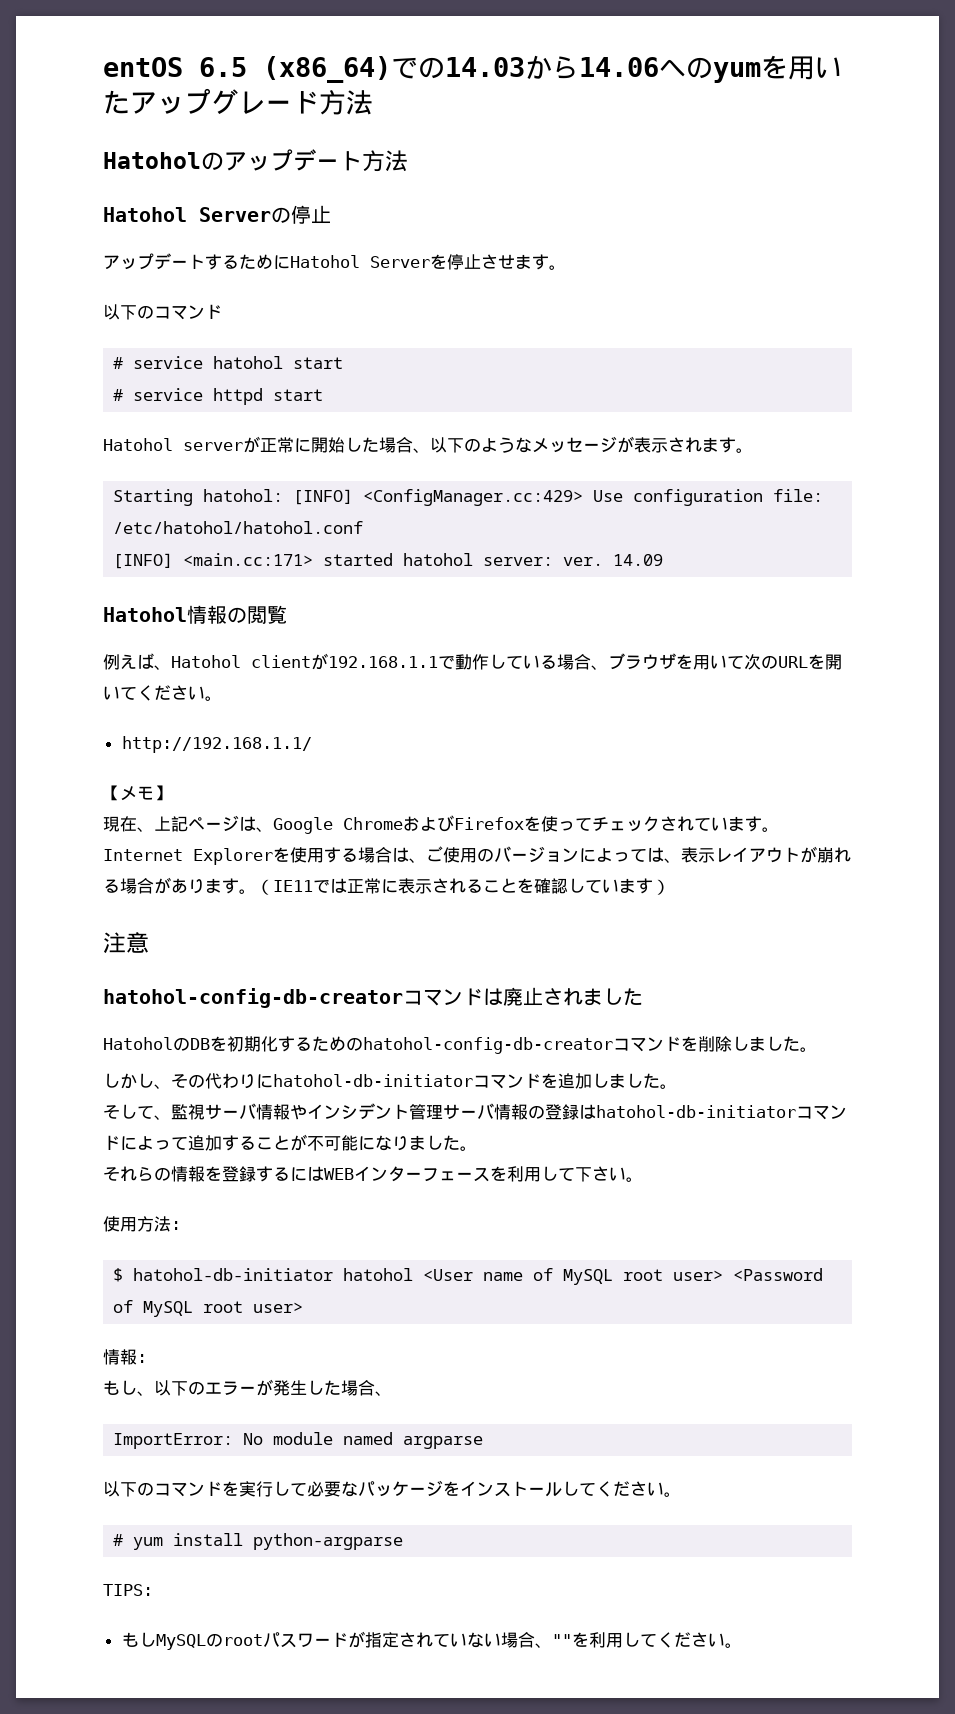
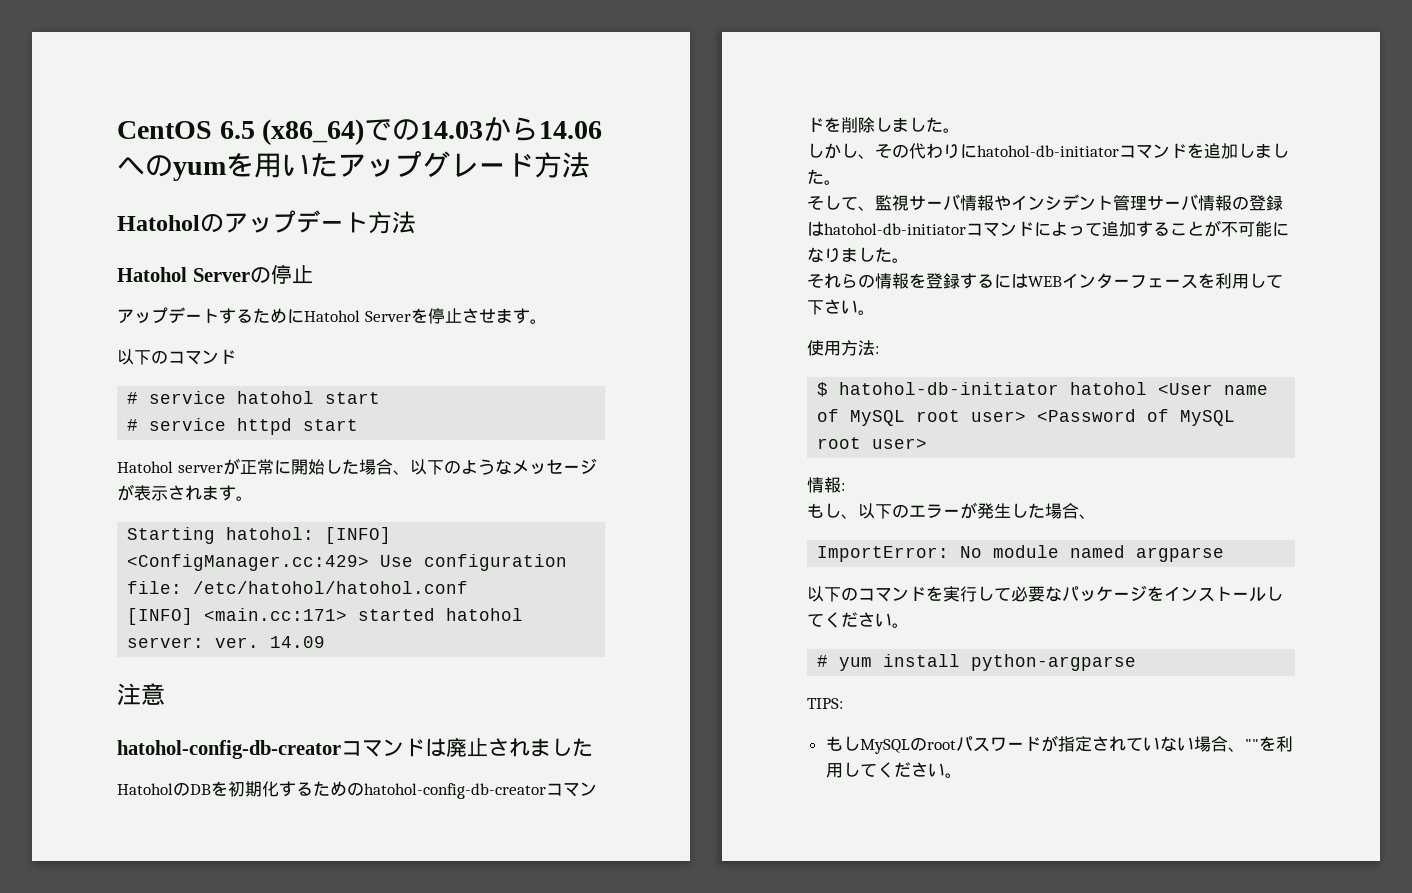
[103,57,183,77] entOS -> [117,121,212,139] CentOS
[103,605,287,624] [103,653,842,670] [103,685,222,701] [121,736,312,753] [103,785,171,801] [103,815,779,834] [103,846,851,865] [103,877,670,895] // Hatohol情報の閲覧 // 例えば、Hatohol clientが192.168.1.1で動作している場合、ブラウザを用いて次のURLを開いてください。 // http://192.168.1.1/ // 【メモ】 // 現在、上記ページは、Google ChromeおよびFirefoxを使ってチェックされています。Internet Explorerを使用する場合は、ご使用のバージョンによっては、表示レイアウトが崩れる場合があります。（IE11では正常に表示されることを確認しています） -> (326, 642) none

